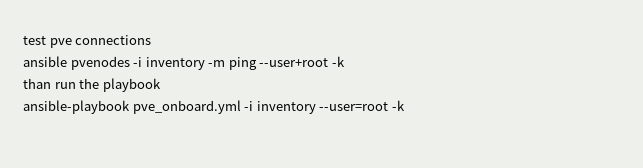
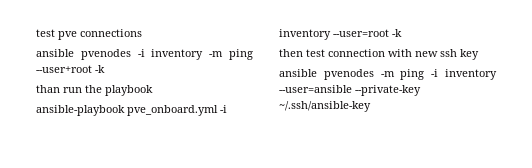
(405, 105) none -> [279,49,479,60] [279,69,497,80] [279,85,421,96] [279,101,371,112] // then test connection with new ssh key // ansible pvenodes -m ping -i inventory --user=ansible --private-key ~/.ssh/ansible-key

